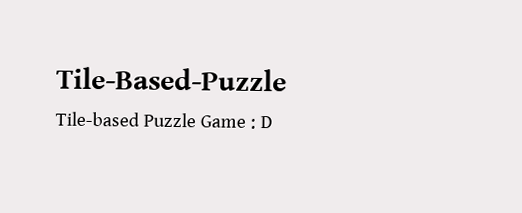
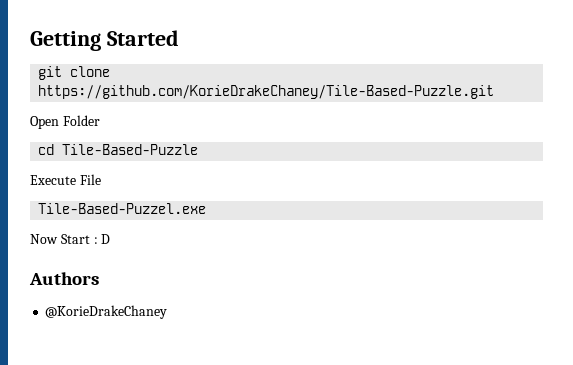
[56,66,287,92] [55,111,246,128] Tile-Based-Puzzle // Tile-based Puzzle Game -> [30,30,179,51] [38,66,111,80] [38,85,495,99] [30,115,100,129] [38,144,199,155] [30,174,101,185] [38,203,207,214] [30,234,90,244] Getting Started // git clone https://github.com/KorieDrakeChaney/Tile-Based-Puzzle.git // Open Folder // cd Tile-Based-Puzzle // Execute File // Tile-Based-Puzzel.exe // Now Start
(273, 122) none -> [29,272,99,285] [45,305,168,319] // Authors // @KorieDrakeChaney

